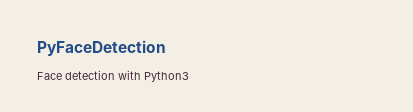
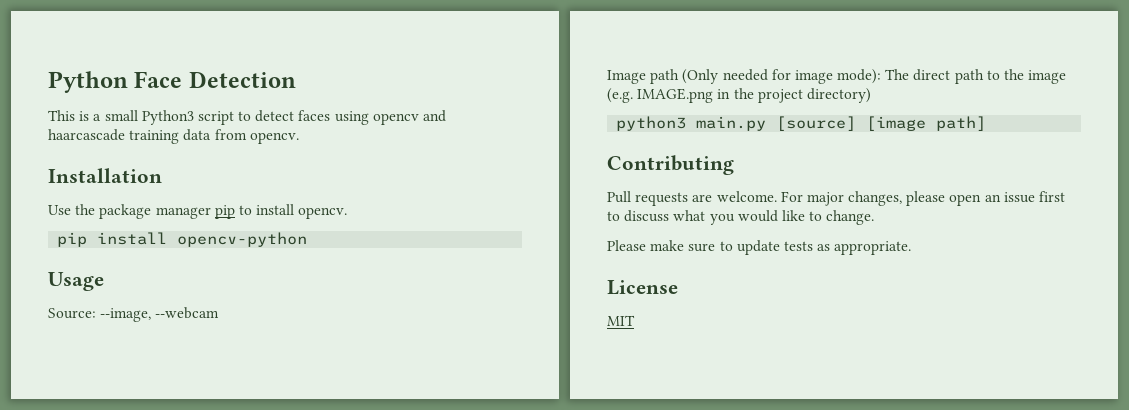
[37,40,166,56] [37,70,189,82] PyFaceDetection // Face detection with Python3 -> [48,71,296,93] [48,110,447,125] [48,129,299,144] [48,168,162,183] [48,204,348,219] [57,232,308,247] [48,272,104,291] [48,307,220,322] [607,69,1067,84] [607,88,871,103] [616,116,987,131] [607,155,734,175] [607,191,1066,206] [607,210,875,225] [607,240,912,255] [607,280,678,295] [607,315,635,326] Python Face Detection // This is a small Python3 script to detect faces using opencv and haarcascade training data from opencv. // Installation // Use the package manager pip to install opencv. // pip install opencv-python // Usage // Source: --image, --webcam // Image path (Only needed for image mode): The direct path to the image (e.g. IMAGE.png in the project directory) // python3 main.py [source] [image path] // Contributing // Pull requests are welcome. For major changes, please open an issue first to discuss what you would like to change. // Please make sure to update tests as appropriate. // License // MIT

